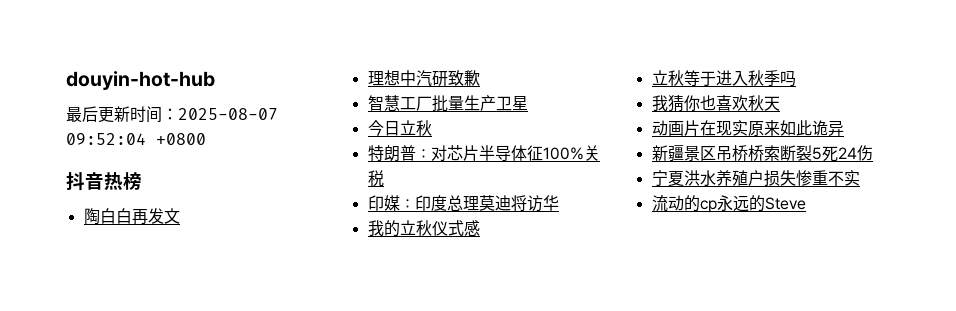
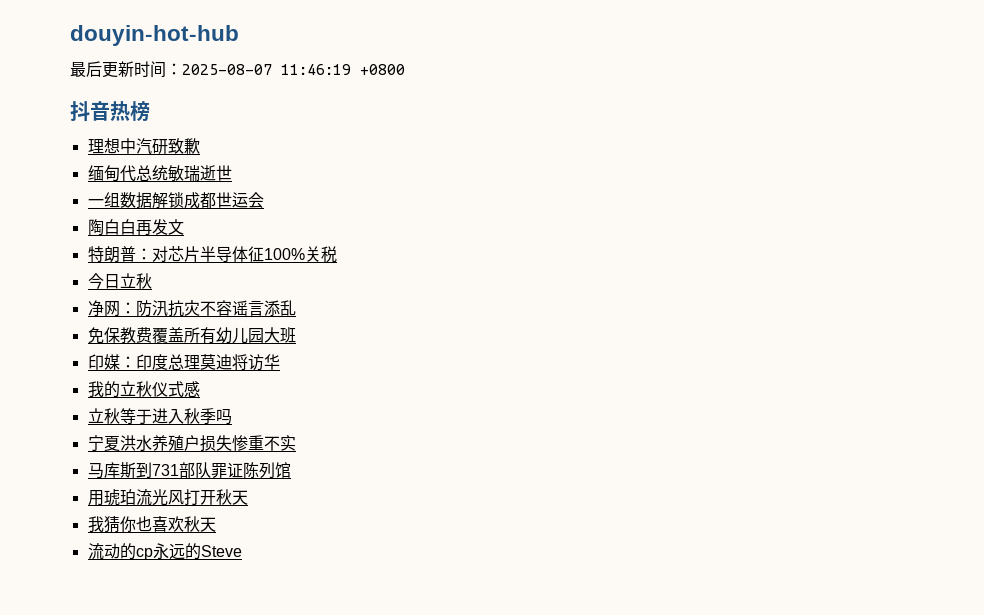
[66,133,146,145] 09:52:04 -> [281,64,351,75] 11:46:19
[83,208,180,225] // 陶白白再发文 -> (150, 111) none
[367,95,528,112] [367,120,432,136] 智慧工厂批量生产卫星 // 今日立秋 -> [87,165,232,182] [87,192,264,209] [87,219,184,236] 缅甸代总统敏瑞逝世 // 一组数据解锁成都世运会 // 陶白白再发文
(384, 178) none -> [87,273,152,289] [87,300,296,317] [87,327,296,344] // 今日立秋 // 净网：防汛抗灾不容谣言添乱 // 免保教费覆盖所有幼儿园大班
[651,95,780,112] [651,120,844,136] [651,145,873,162] // 我猜你也喜欢秋天 // 动画片在现实原来如此诡异 // 新疆景区吊桥桥索断裂5死24伤 -> (232, 416) none
(860, 178) none -> [87,462,291,479] [87,489,248,506] [87,516,216,533] // 马库斯到731部队罪证陈列馆 // 用琥珀流光风打开秋天 // 我猜你也喜欢秋天

